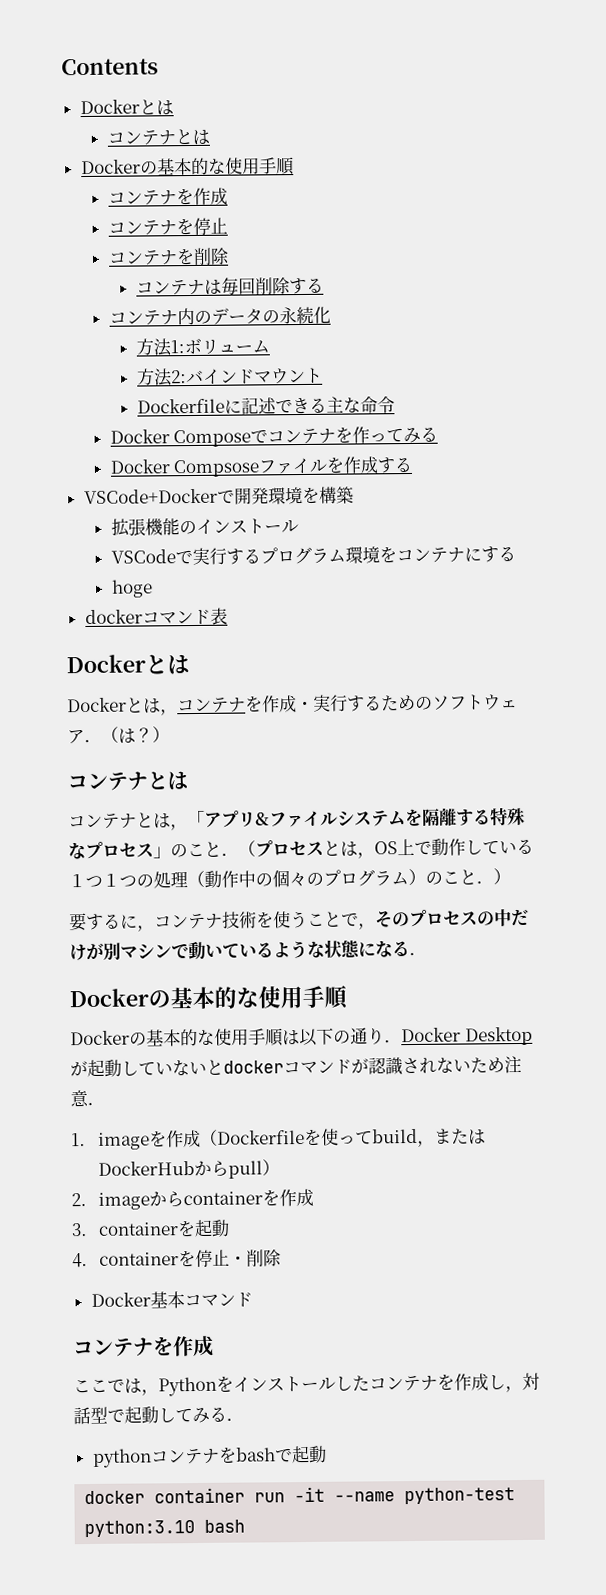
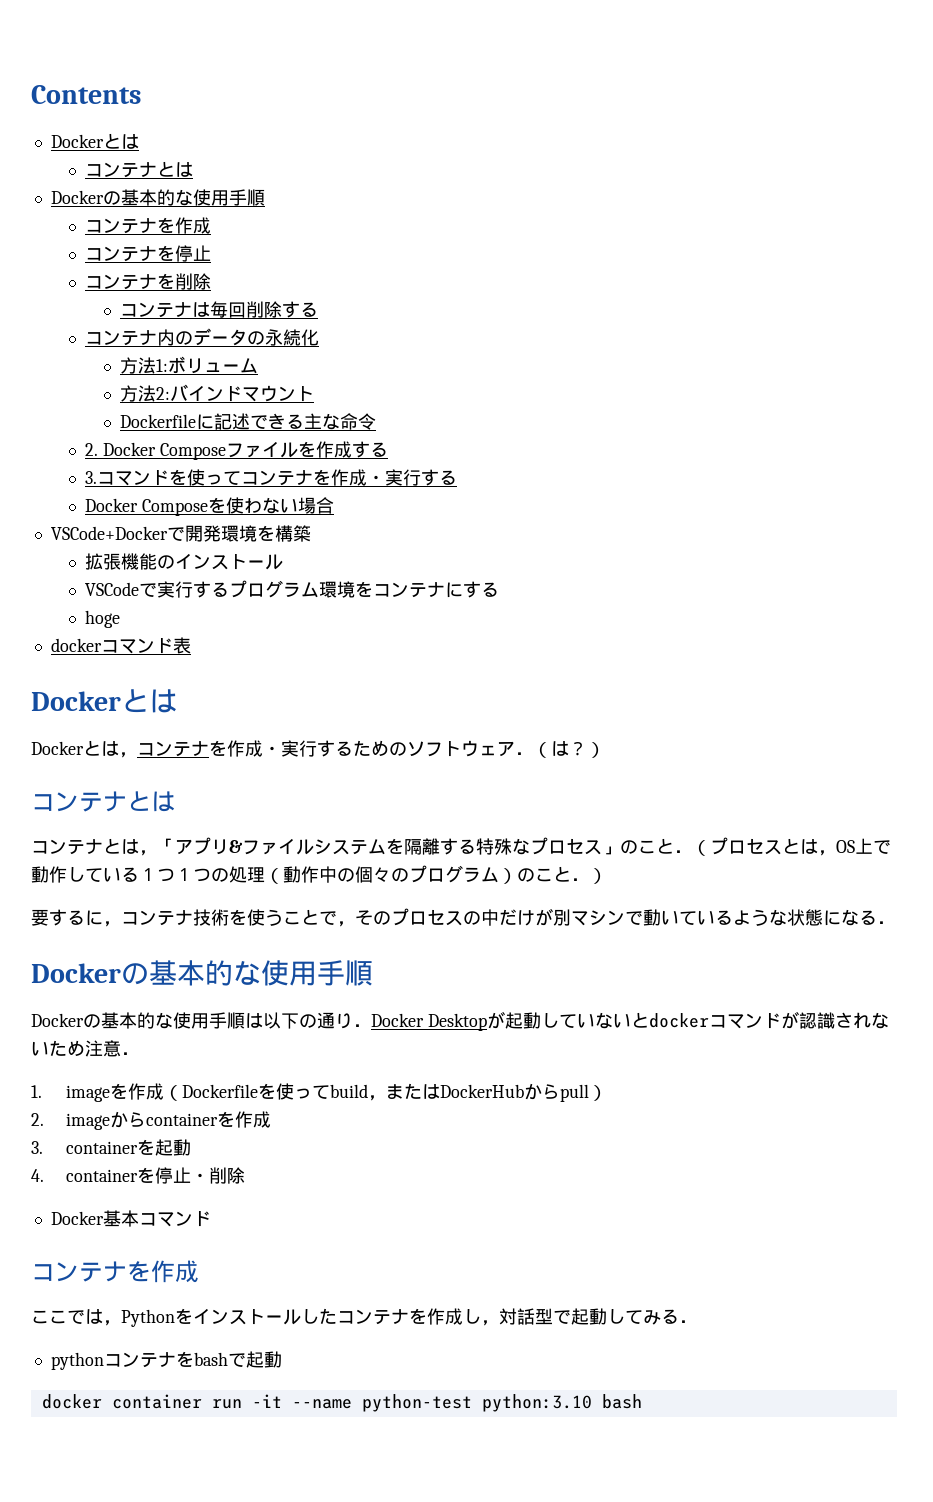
[109,426,439,448] [109,459,261,478] Docker Composeでコンテナを作ってみる // Docker Compsose -> [85,442,227,460] 2. Docker Compose
(413, 464) none -> [85,469,458,486] [85,497,335,516] // 3.コマンドを使ってコンテナを作成・実行する // Docker Composeを使わない場合

